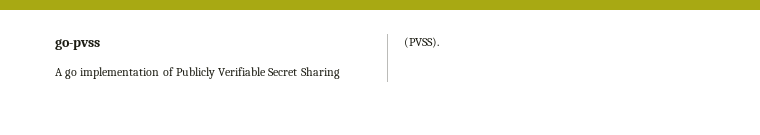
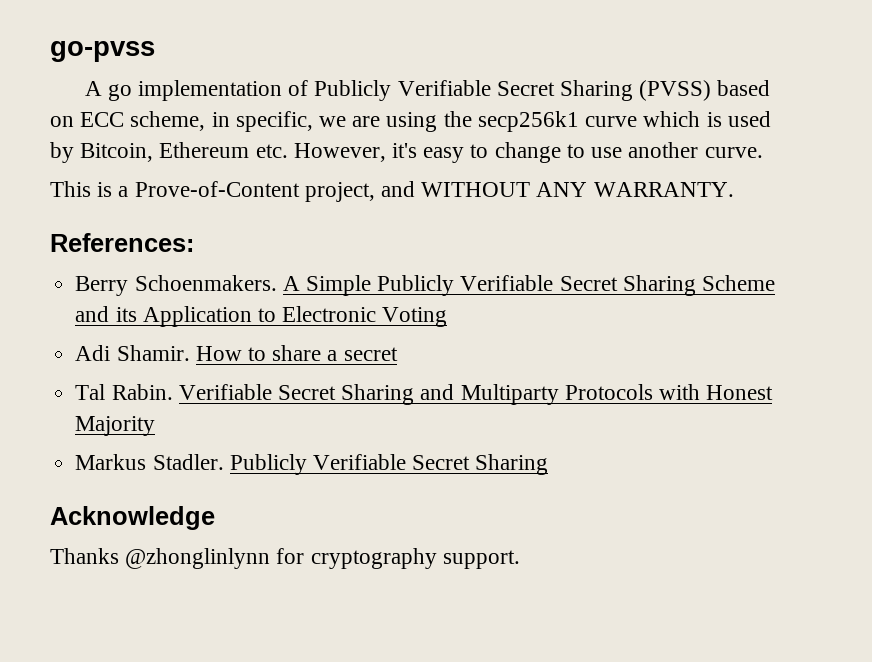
[404,37,439,48] (PVSS). -> [639,80,771,101] [50,111,771,132] [50,142,763,163] [50,181,734,202] [50,233,194,252] [75,275,775,296] [75,306,448,327] [75,345,398,361] [75,384,774,405] [75,416,156,436] [75,454,549,475] [50,506,215,530] [50,548,520,569] (PVSS) based on ECC scheme, in specific, we are using the secp256k1 curve which is used by Bitcoin, Ethereum etc. However, it's easy to change to use another curve. // This is a Prove-of-Content project, and WITHOUT ANY WARRANTY. // References: // Berry Schoenmakers. A Simple Publicly Verifiable Secret Sharing Scheme and its Application to Electronic Voting // Adi Shamir. How to share a secret // Tal Rabin. Verifiable Secret Sharing and Multiparty Protocols with Honest Majority // Markus Stadler. Publicly Verifiable Secret Sharing // Acknowledge // Thanks @zhonglinlynn for cryptography support.

